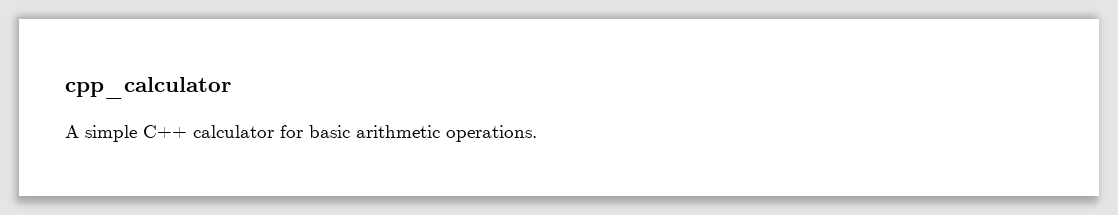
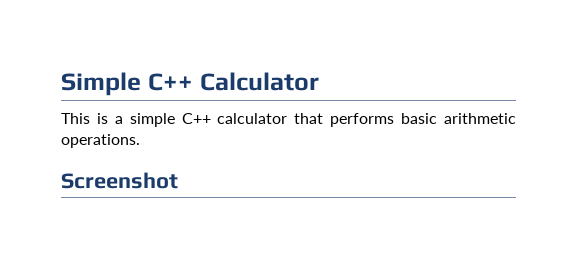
[65,77,231,99] [65,125,79,138] cpp_calculator // A -> [61,72,319,96] [61,113,123,124] Simple C++ Calculator // This is a
[280,125,303,138] for -> [294,113,395,127] that performs
(537, 133) none -> [61,172,178,189] // Screenshot

